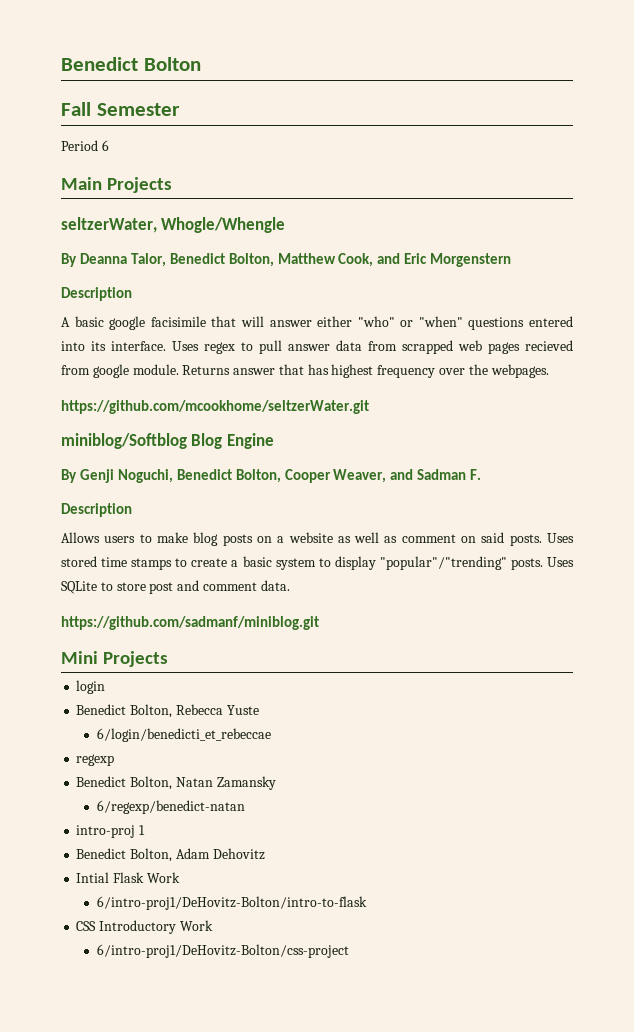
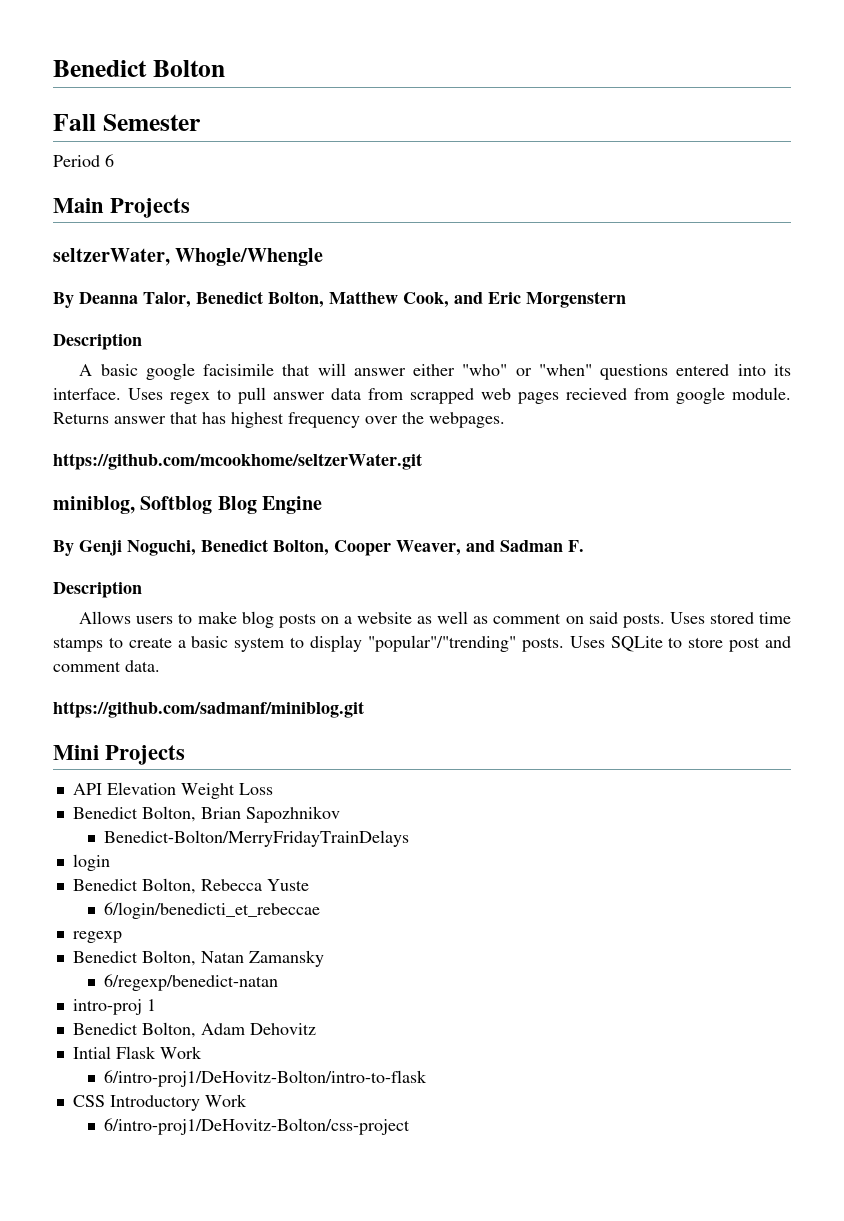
[61,433,187,449] miniblog/Softblog -> [53,496,213,514] miniblog, Softblog
(168, 659) none -> [72,782,273,799] [72,806,340,823] [103,830,409,847] // API Elevation Weight Loss // Benedict Bolton, Brian Sapozhnikov // Benedict-Bolton/MerryFridayTrainDelays

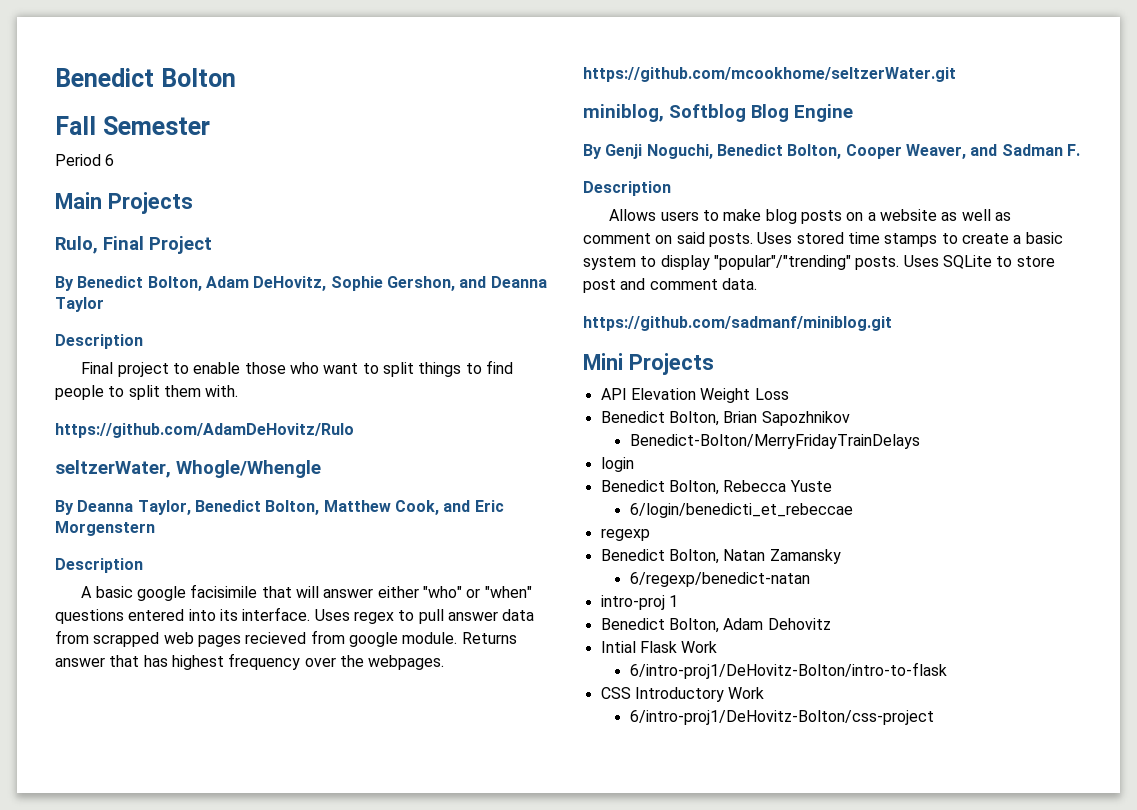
(191, 208) none -> [55,236,212,254] [55,276,547,291] [55,297,104,312] [55,334,143,349] [81,360,513,377] [55,385,239,400] [55,423,354,438] // Rulo, Final Project // By Benedict Bolton, Adam DeHovitz, Sophie Gershon, and Deanna Taylor // Description // Final project to enable those who want to split things to find people to split them with. // https://github.com/AdamDeHovitz/Rulo
[143,292,191,308] Talor, -> [137,500,191,515] Taylor,

